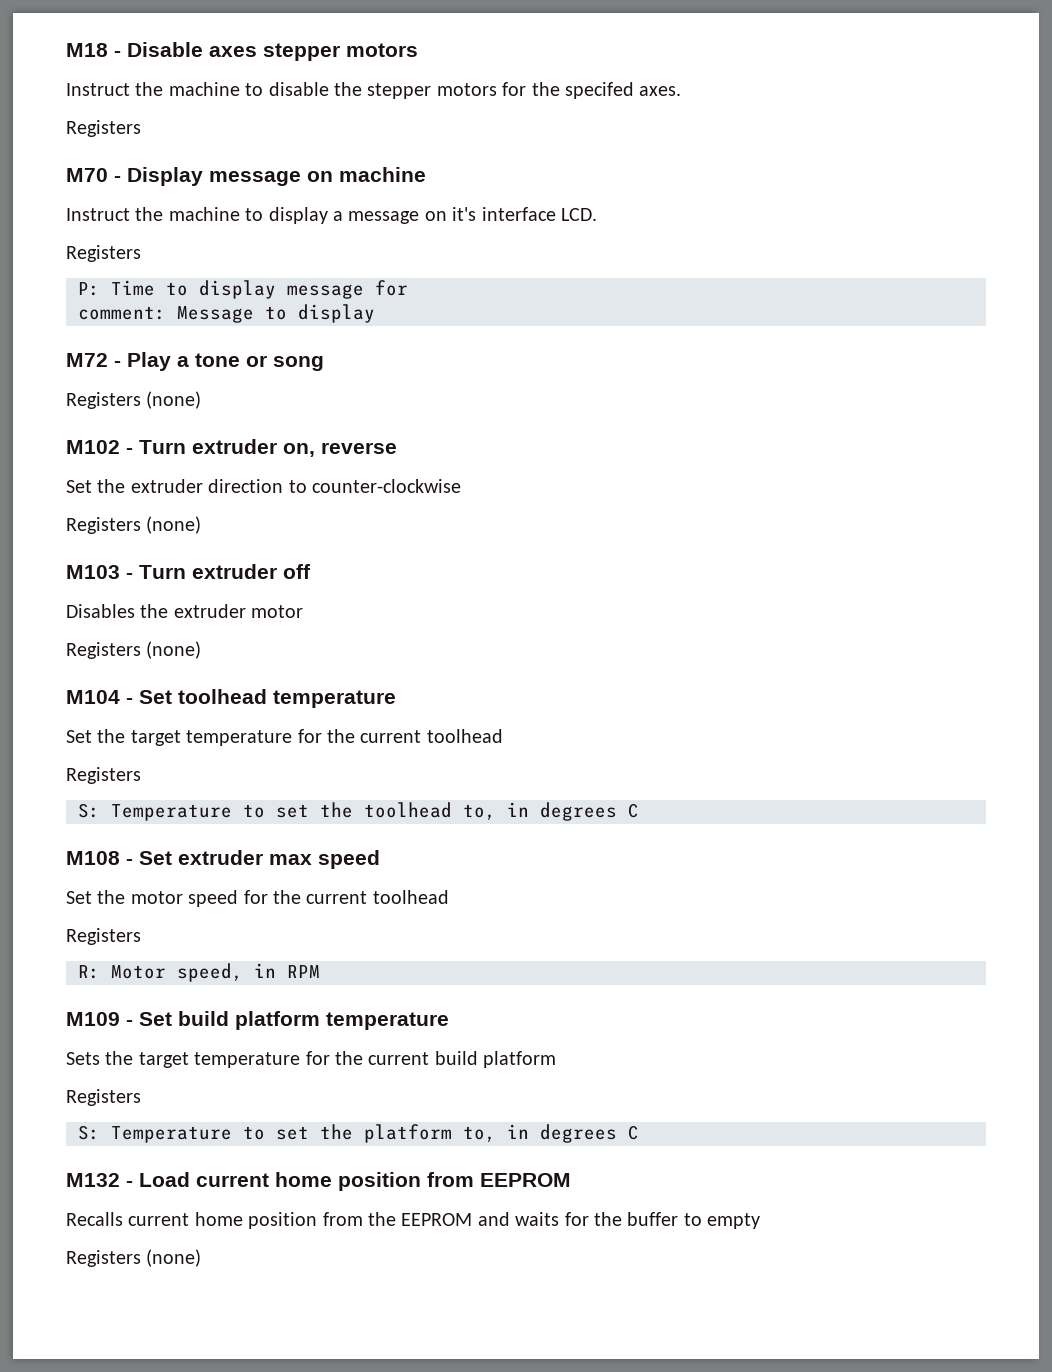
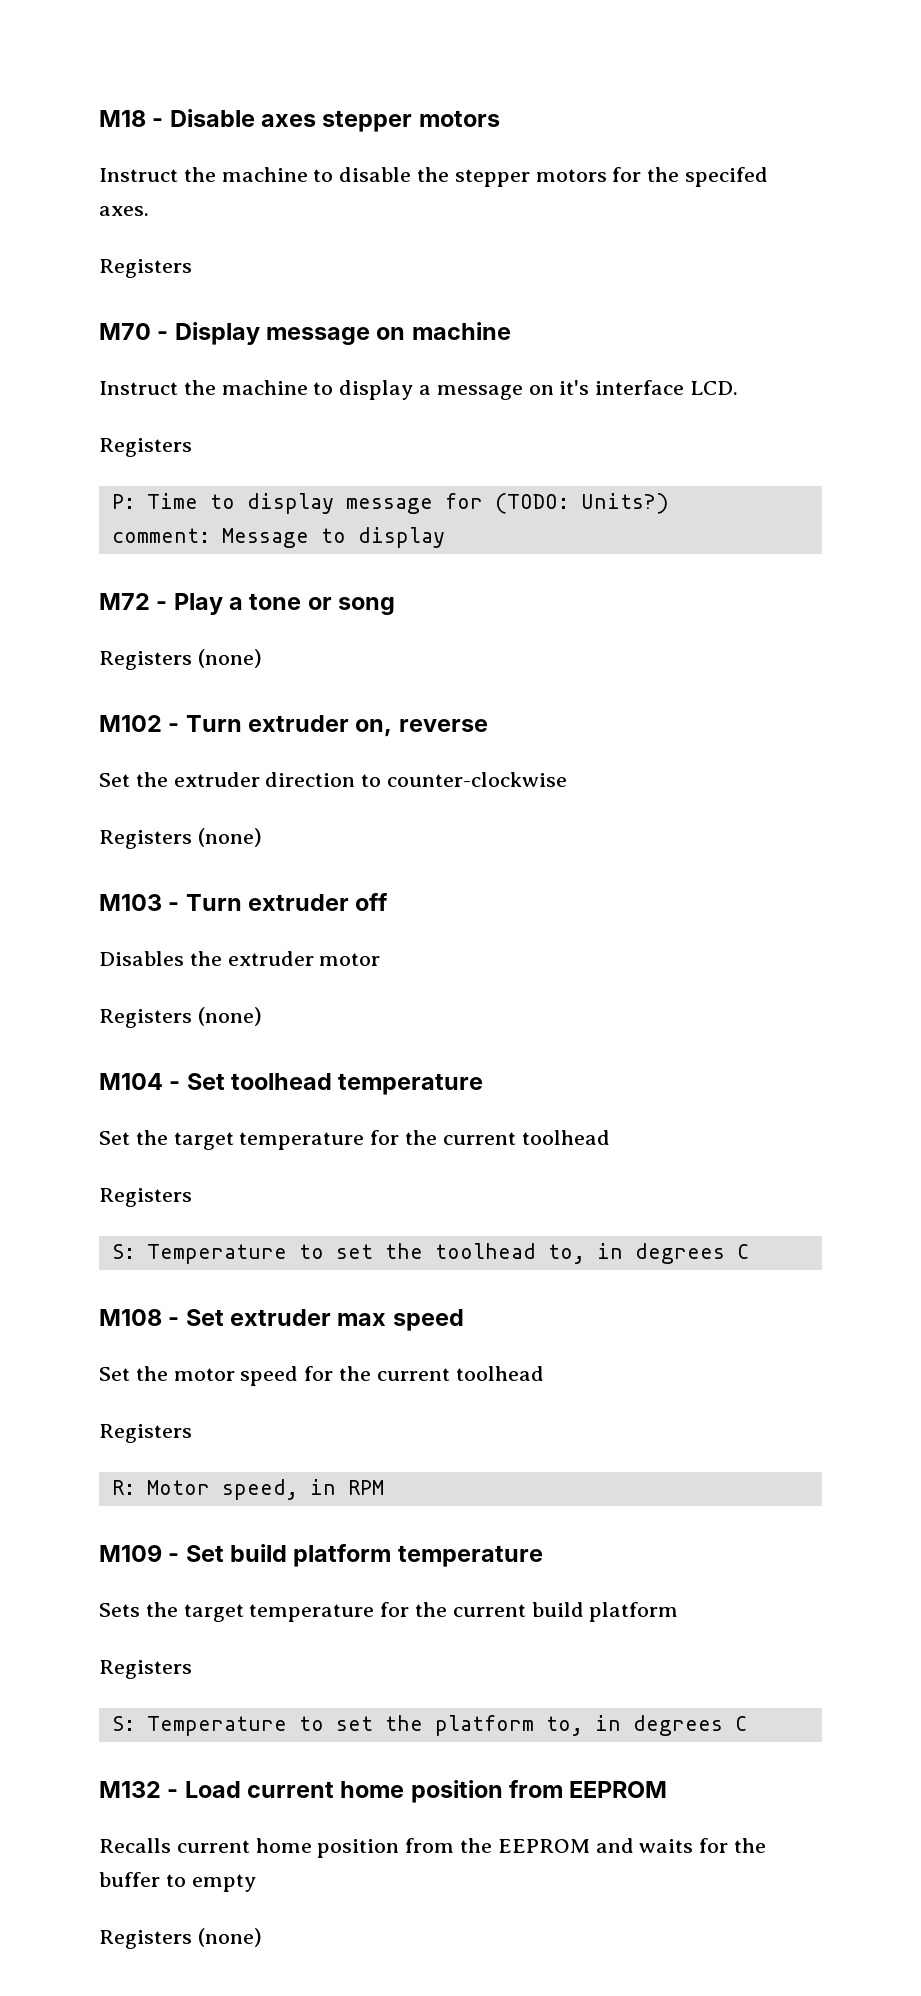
(408, 288) none -> [494,493,669,514] (TODO: Units?)

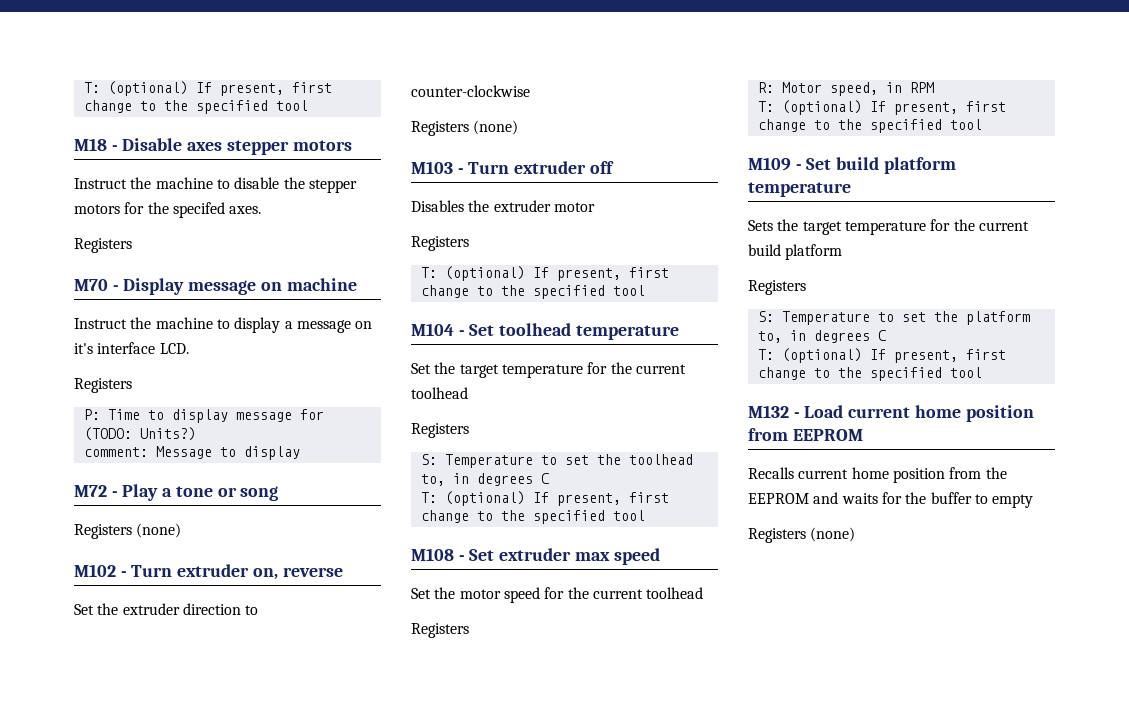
(99, 118) none -> [83,81,332,96] [83,100,308,114] T: (optional) If present, first change to the specified tool //
[197,1007,262,1026] (none) -> [420,266,669,281] [420,285,645,299] // T: (optional) If present, first change to the specified tool
(749, 1251) none -> [420,491,669,506] [420,510,645,524] // T: (optional) If present, first change to the specified tool
(384, 1487) none -> [757,100,1006,115] [757,119,982,133] // T: (optional) If present, first change to the specified tool
(747, 1723) none -> [757,348,1006,363] [757,367,982,381] // T: (optional) If present, first change to the specified tool

